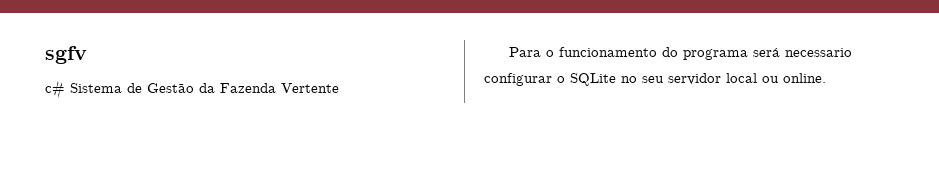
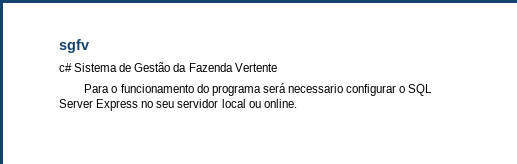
[570,73,616,86] SQLite -> [408,84,433,96] [59,99,139,111] SQL Server Express

